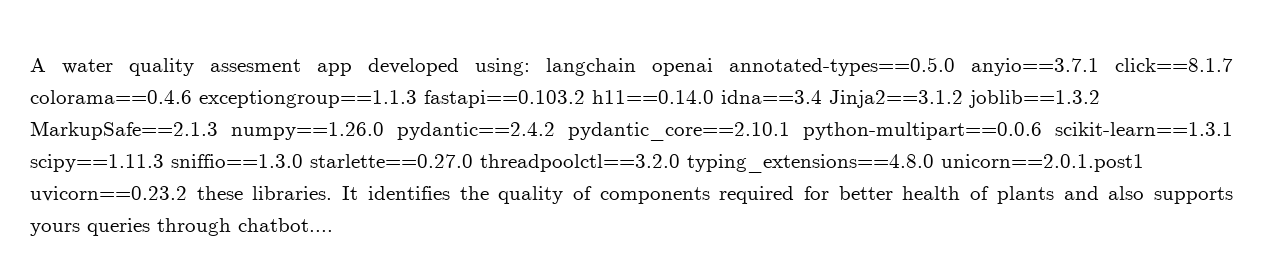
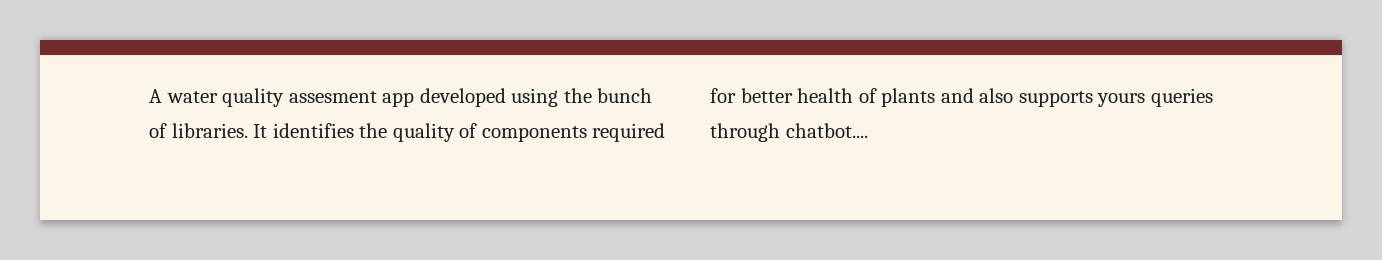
[475,57,1233,76] [30,90,1100,108] [30,121,1233,141] [30,154,1144,173] [30,186,243,202] using: langchain openai annotated-types==0.5.0 anyio==3.7.1 click==8.1.7 colorama==0.4.6 exceptiongroup==1.1.3 fastapi==0.103.2 h11==0.14.0 idna==3.4 Jinja2==3.1.2 joblib==1.3.2 MarkupSafe==2.1.3 numpy==1.26.0 pydantic==2.4.2 pydantic_core==2.10.1 python-multipart==0.0.6 scikit-learn==1.3.1 scipy==1.11.3 sniffio==1.3.0 starlette==0.27.0 threadpoolctl==3.2.0 typing_extensions==4.8.0 unicorn==2.0.1.post1 uvicorn==0.23.2 these -> [511,88,653,107] [149,123,167,138] using the bunch of

